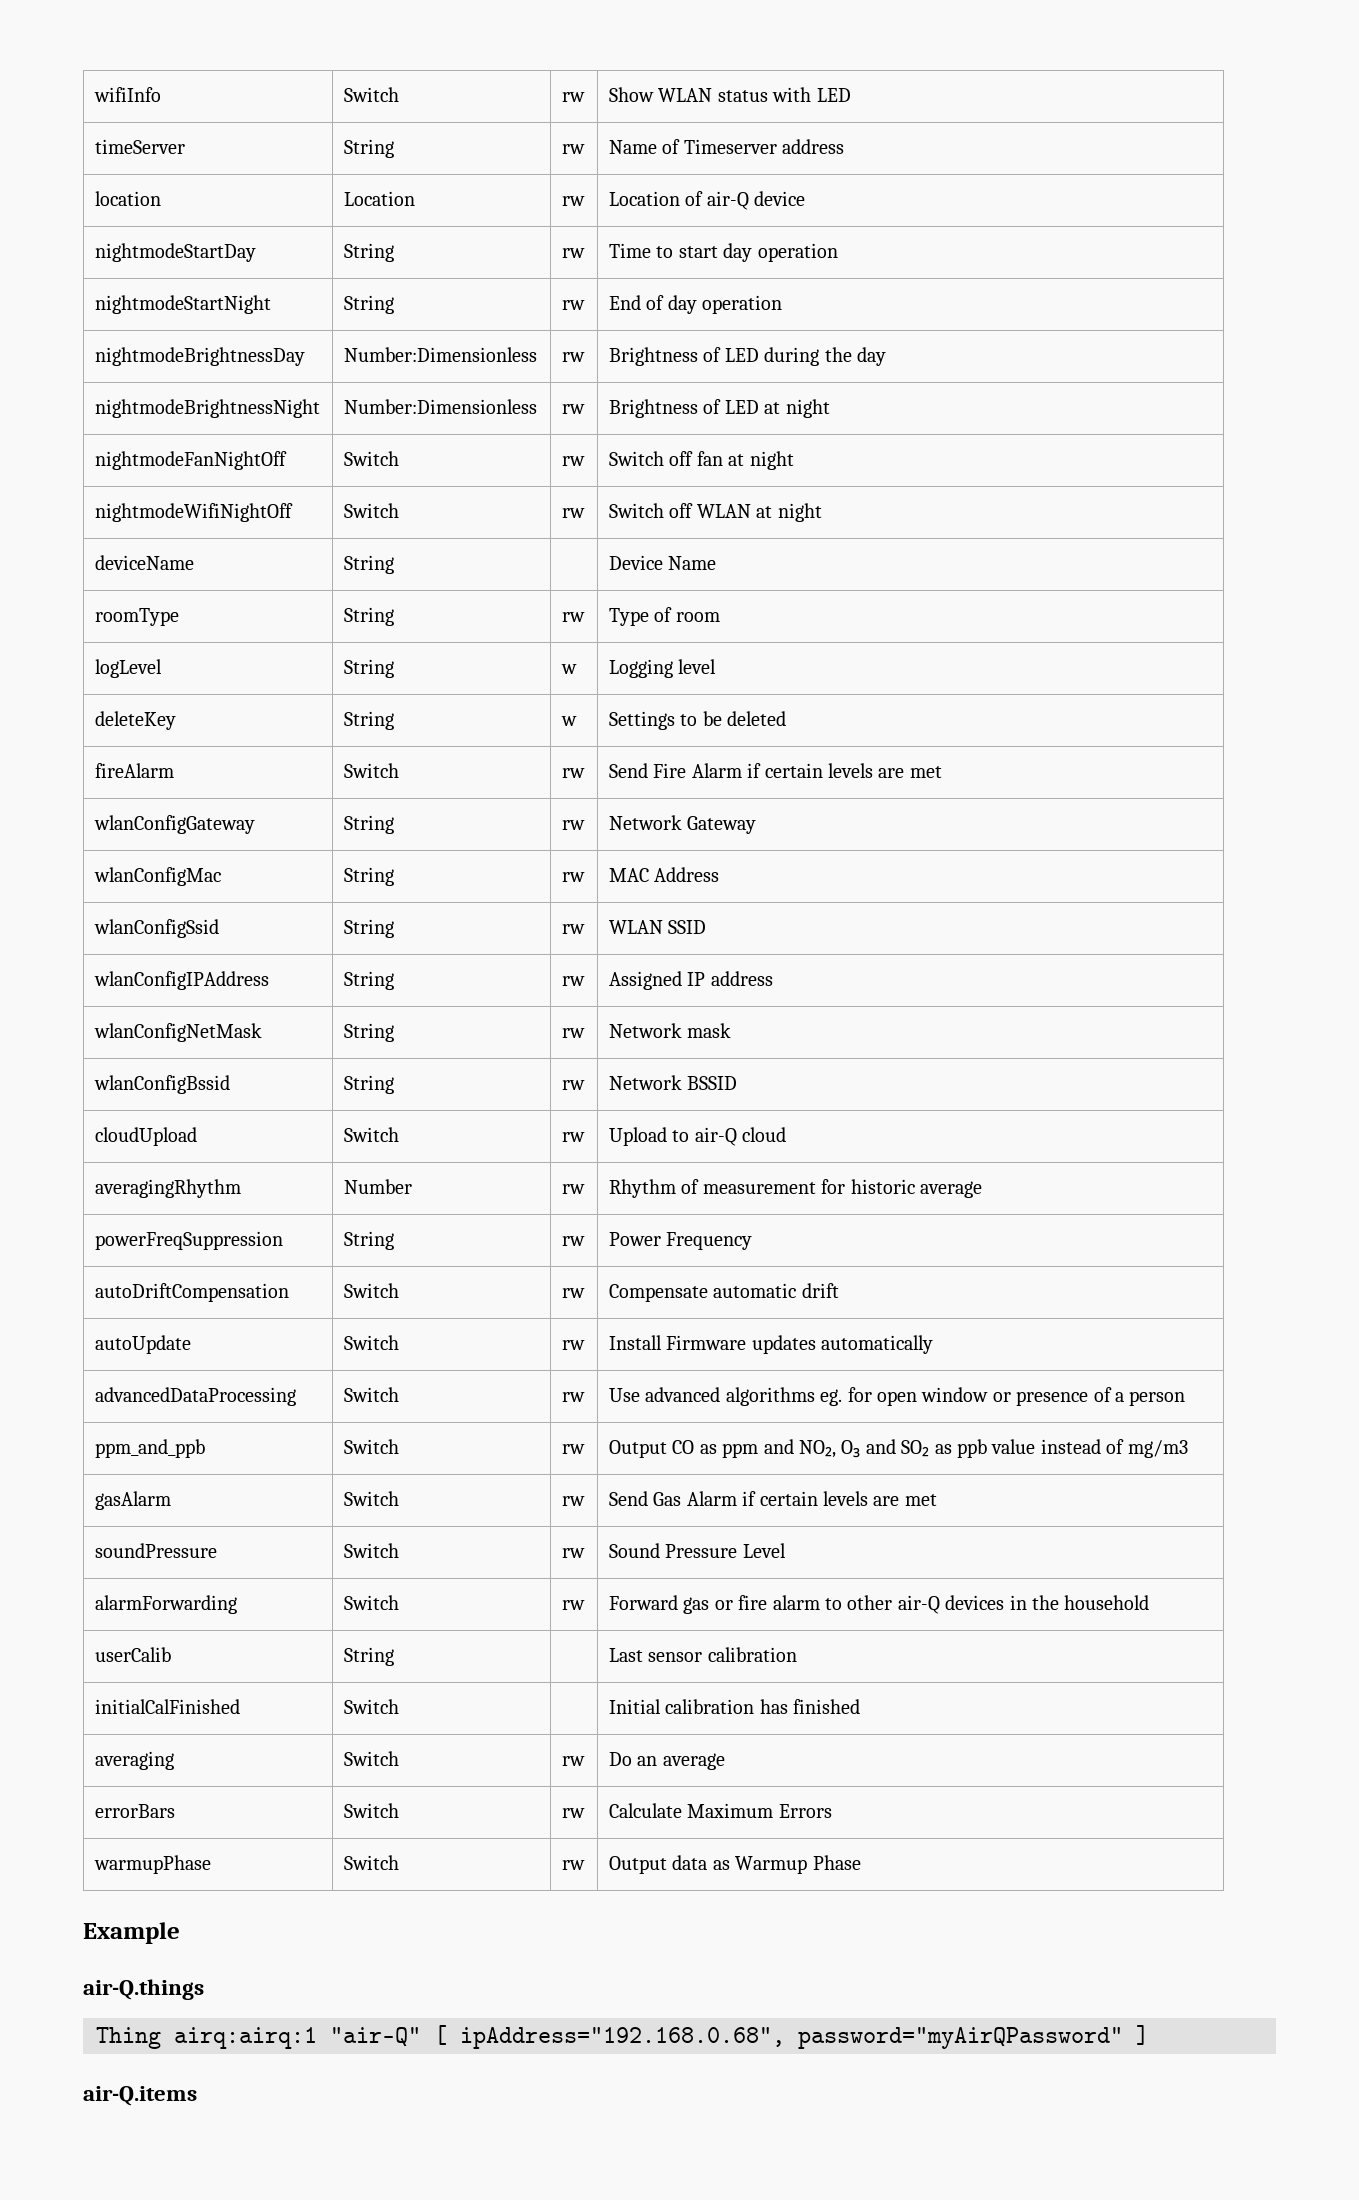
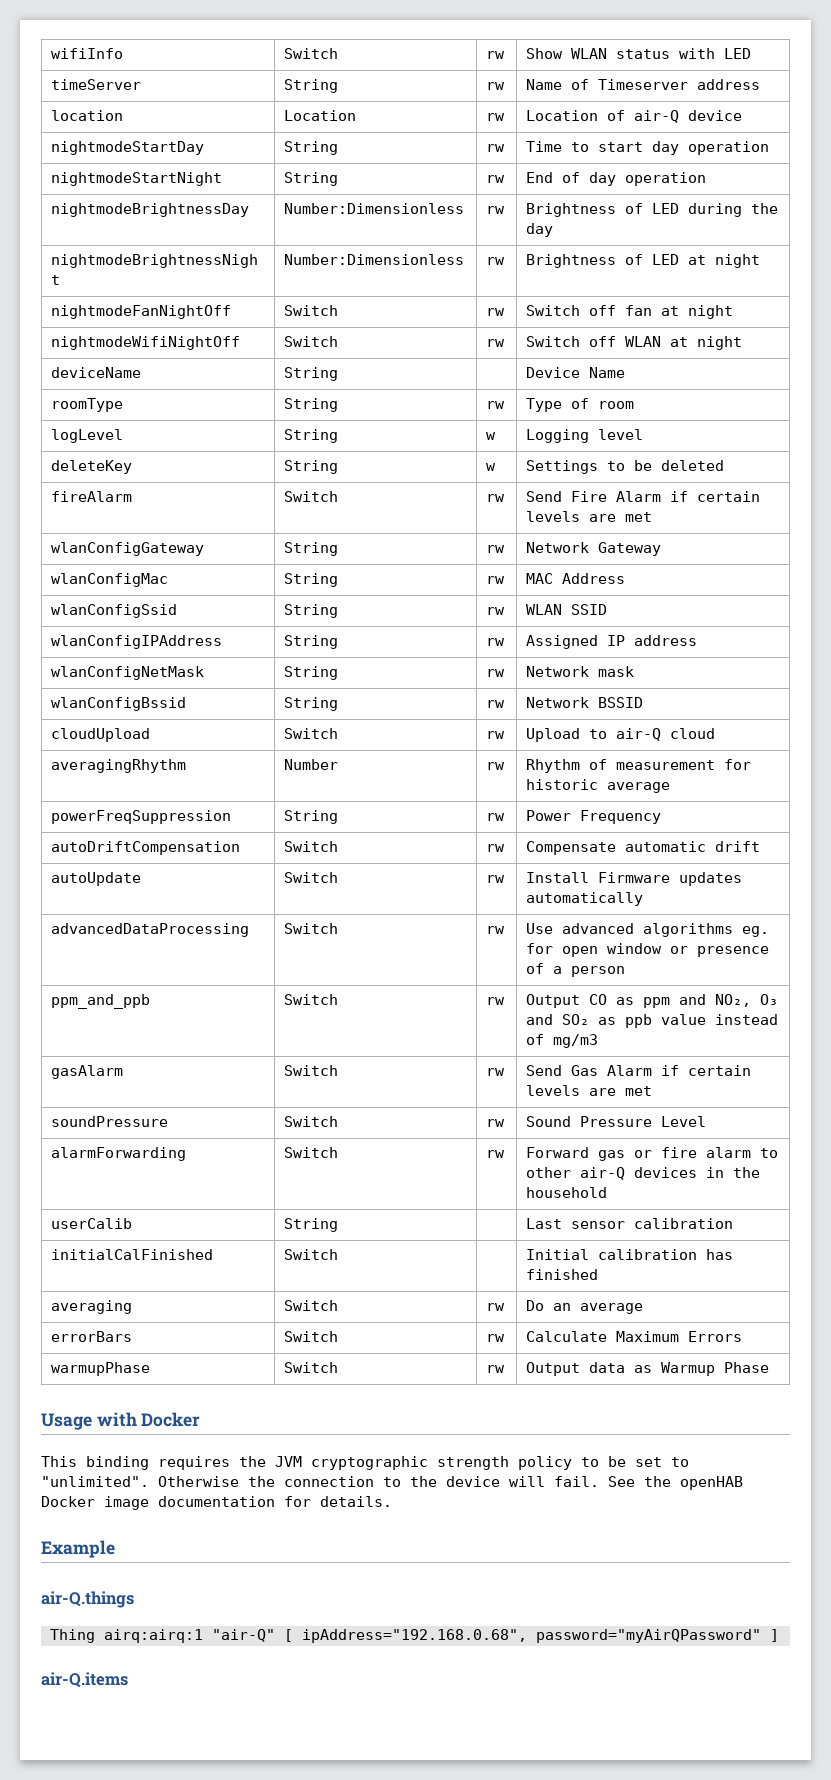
(861, 1862) none -> [41,1412,201,1430] [41,1456,689,1470] [41,1476,743,1490] [41,1496,392,1510] // Usage with Docker // This binding requires the JVM cryptographic strength policy to be set to "unlimited". Otherwise the connection to the device will fail. See the openHAB Docker image documentation for details.

